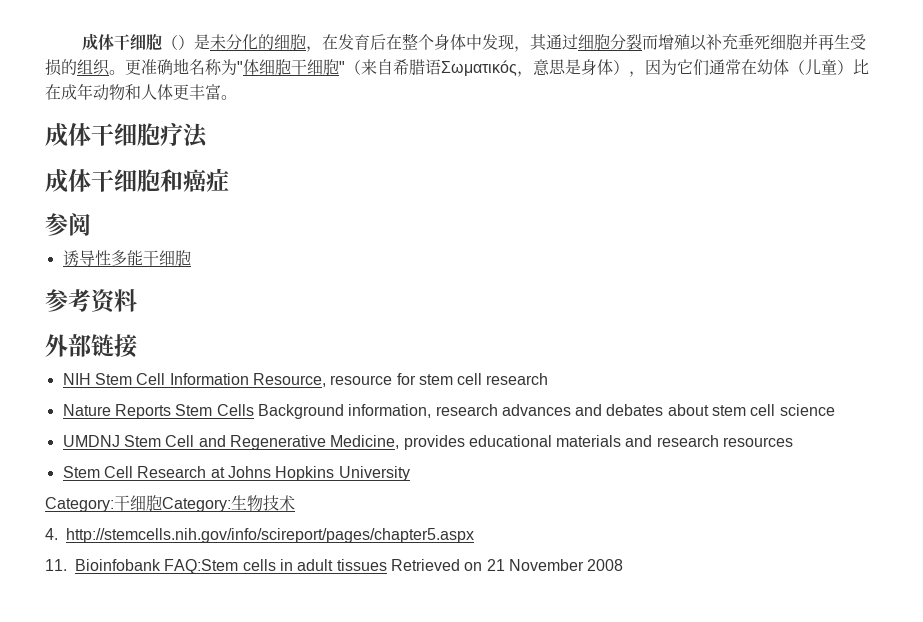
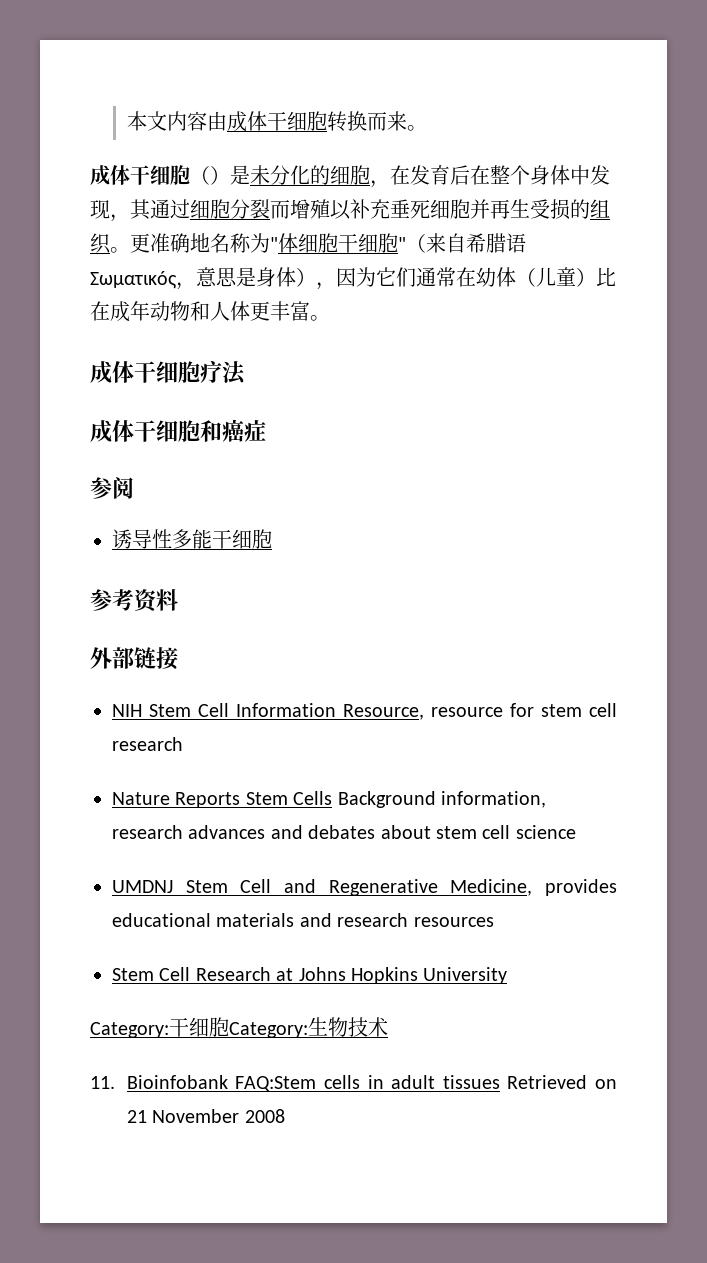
(82, 42) none -> [126,111,427,132] 本文内容由成体干细胞转换而来。 //
[45,528,474,543] // 4. http://stemcells.nih.gov/info/scireport/pages/chapter5.aspx -> (388, 1027) none

